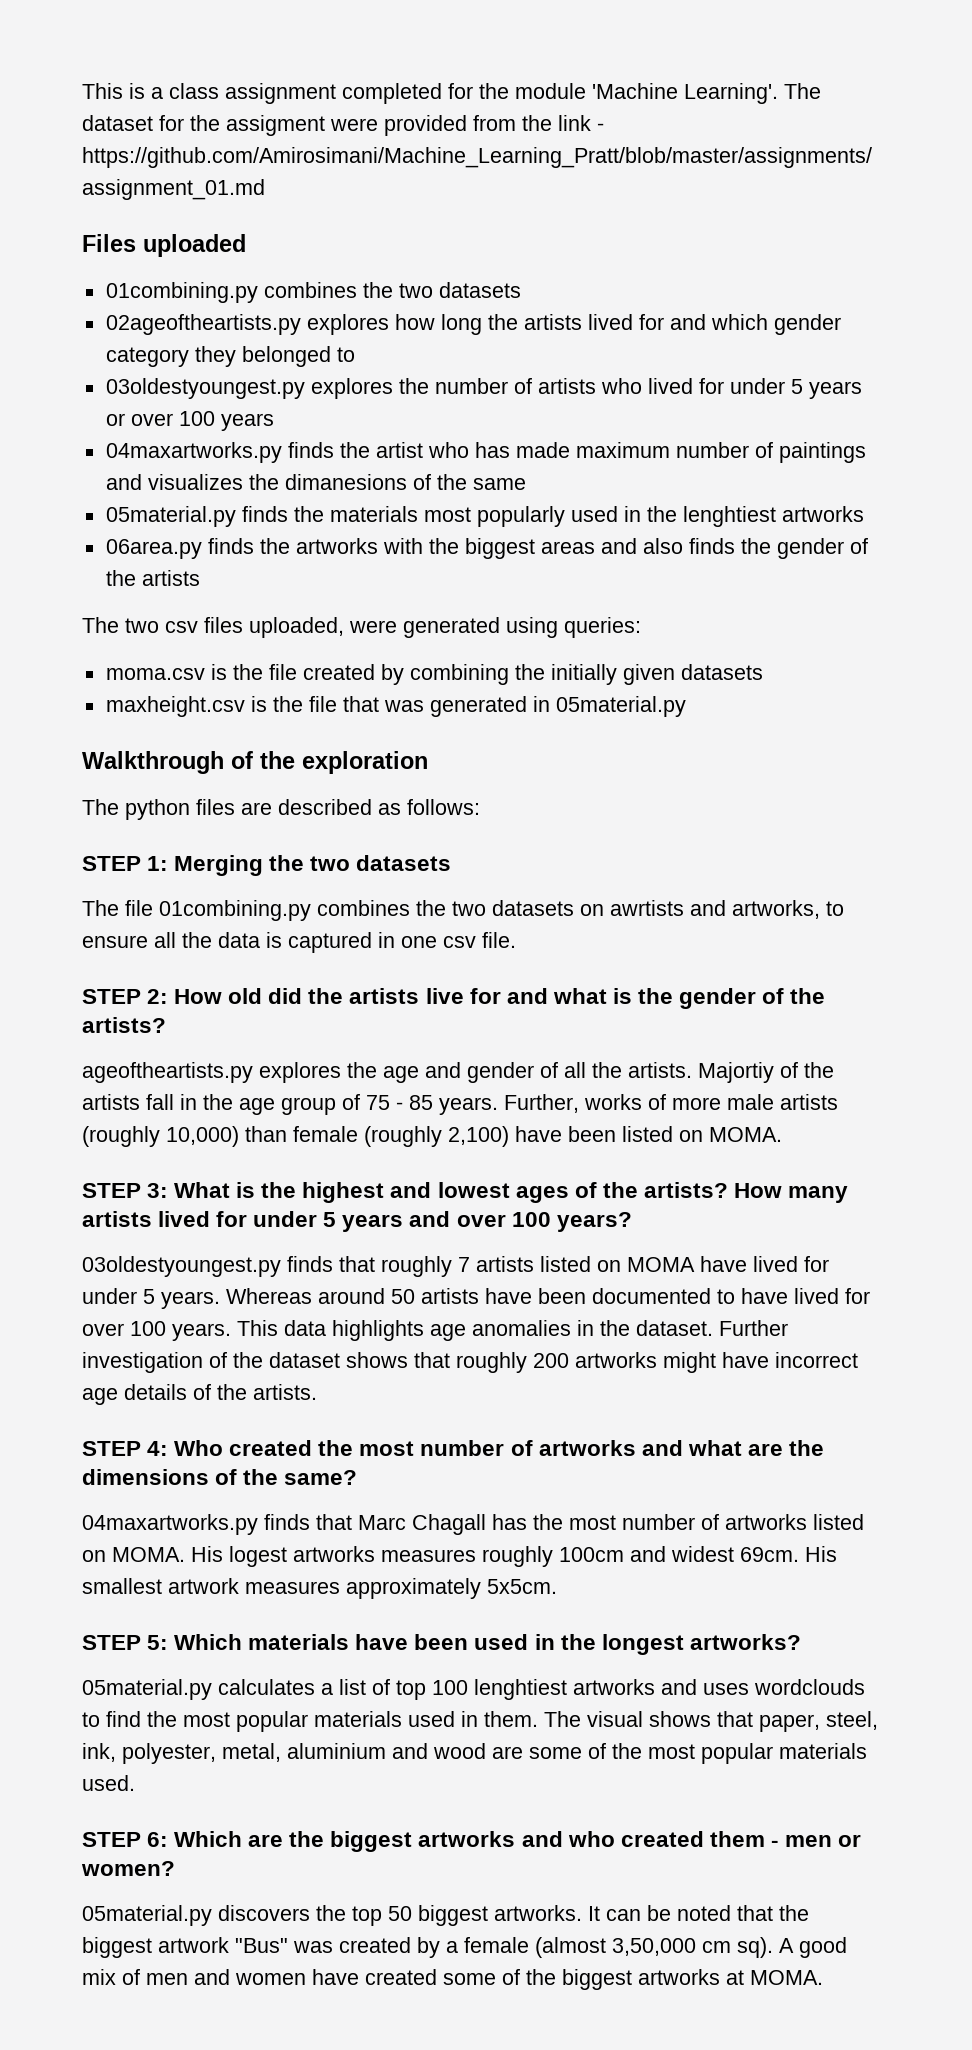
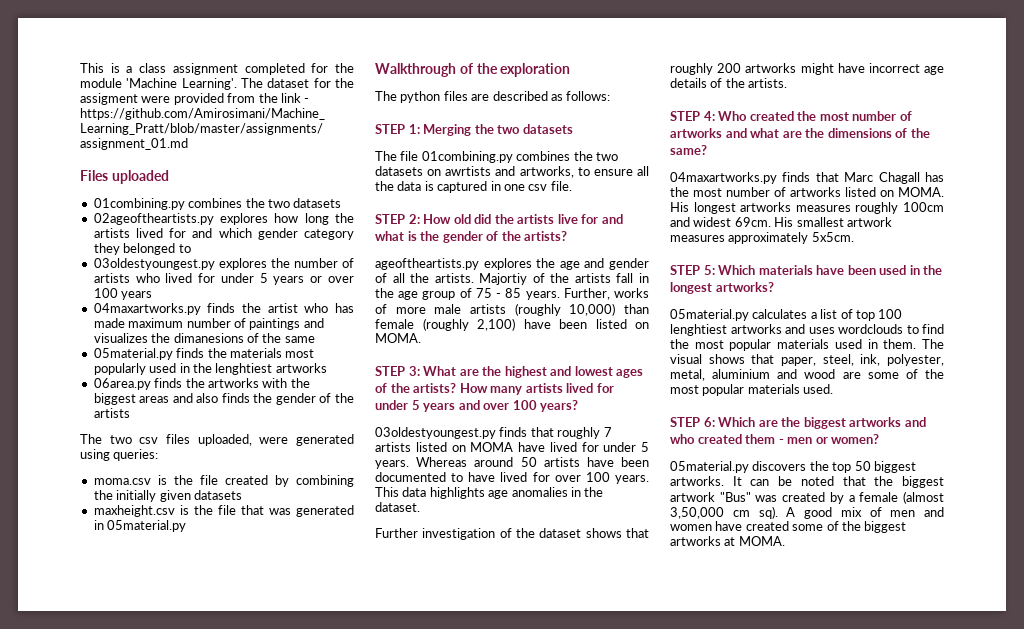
[236,1182,256,1198] is -> [459,369,479,376] are
(713, 1328) none -> (420, 507) //
[229,1546,287,1567] logest -> [693,202,736,214] longest

